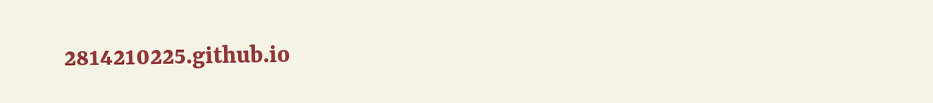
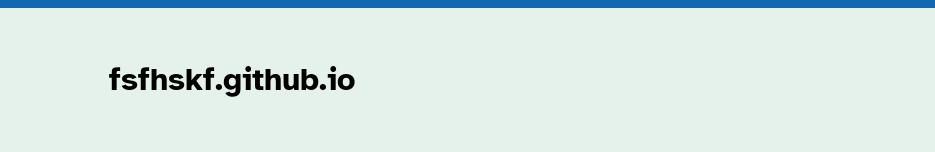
[63,43,291,71] 2814210225.github.io -> [109,66,355,97] fsfhskf.github.io

